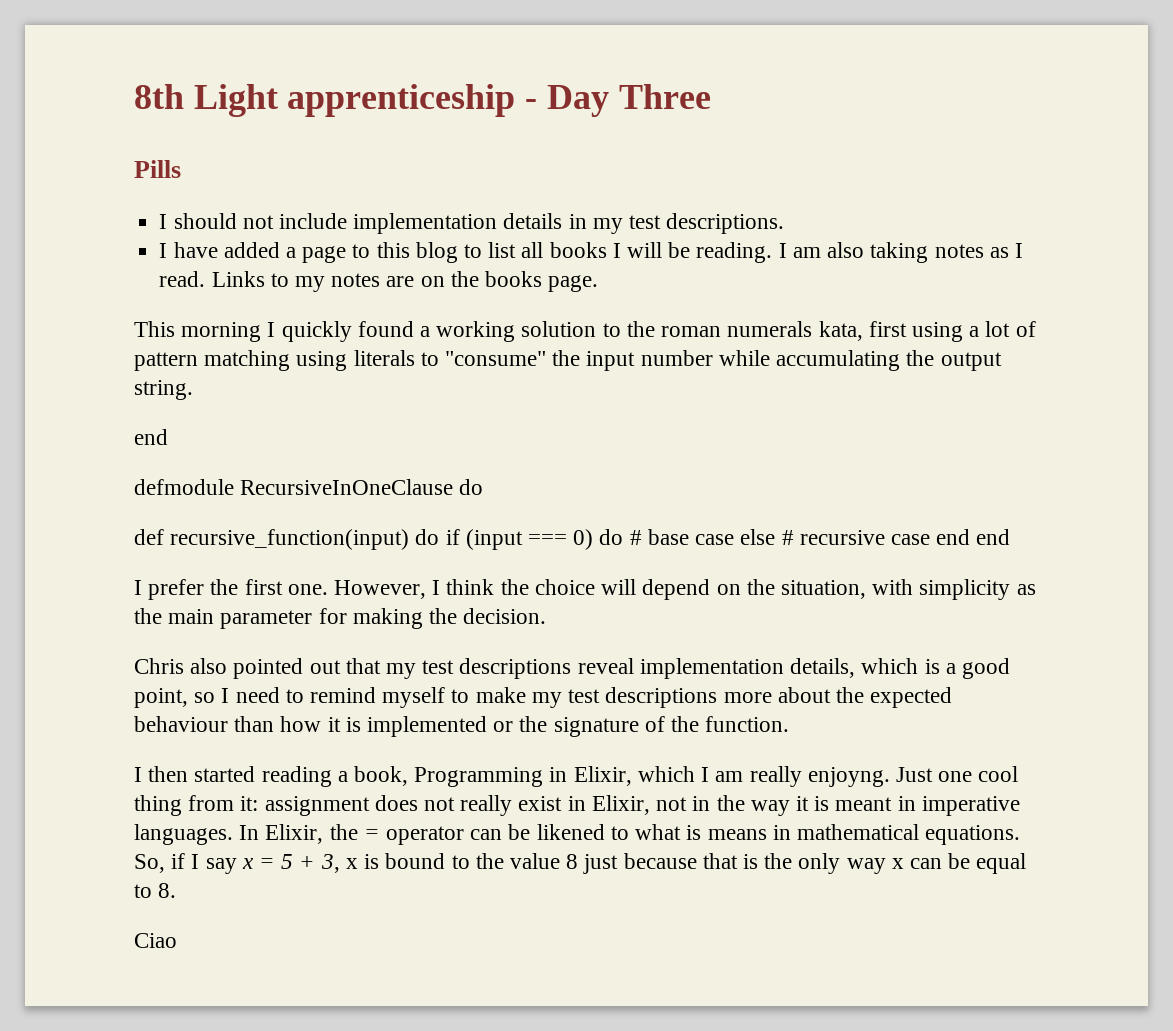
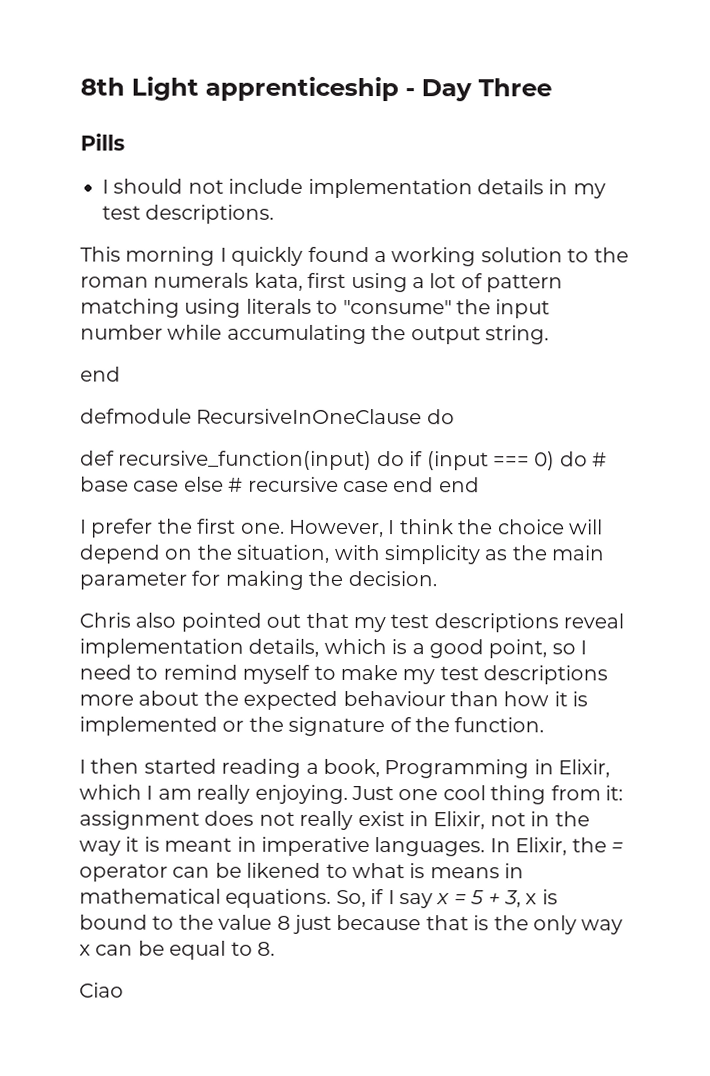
[159,242,1023,263] [159,271,599,292] // I have added a page to this blog to list all books I will be reading. I am also taking notes as I read. Links to my notes are on the books page. -> (275, 214) none
[807,767,890,787] enjoyng. -> [254,784,348,804] enjoying.

